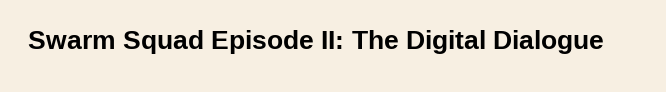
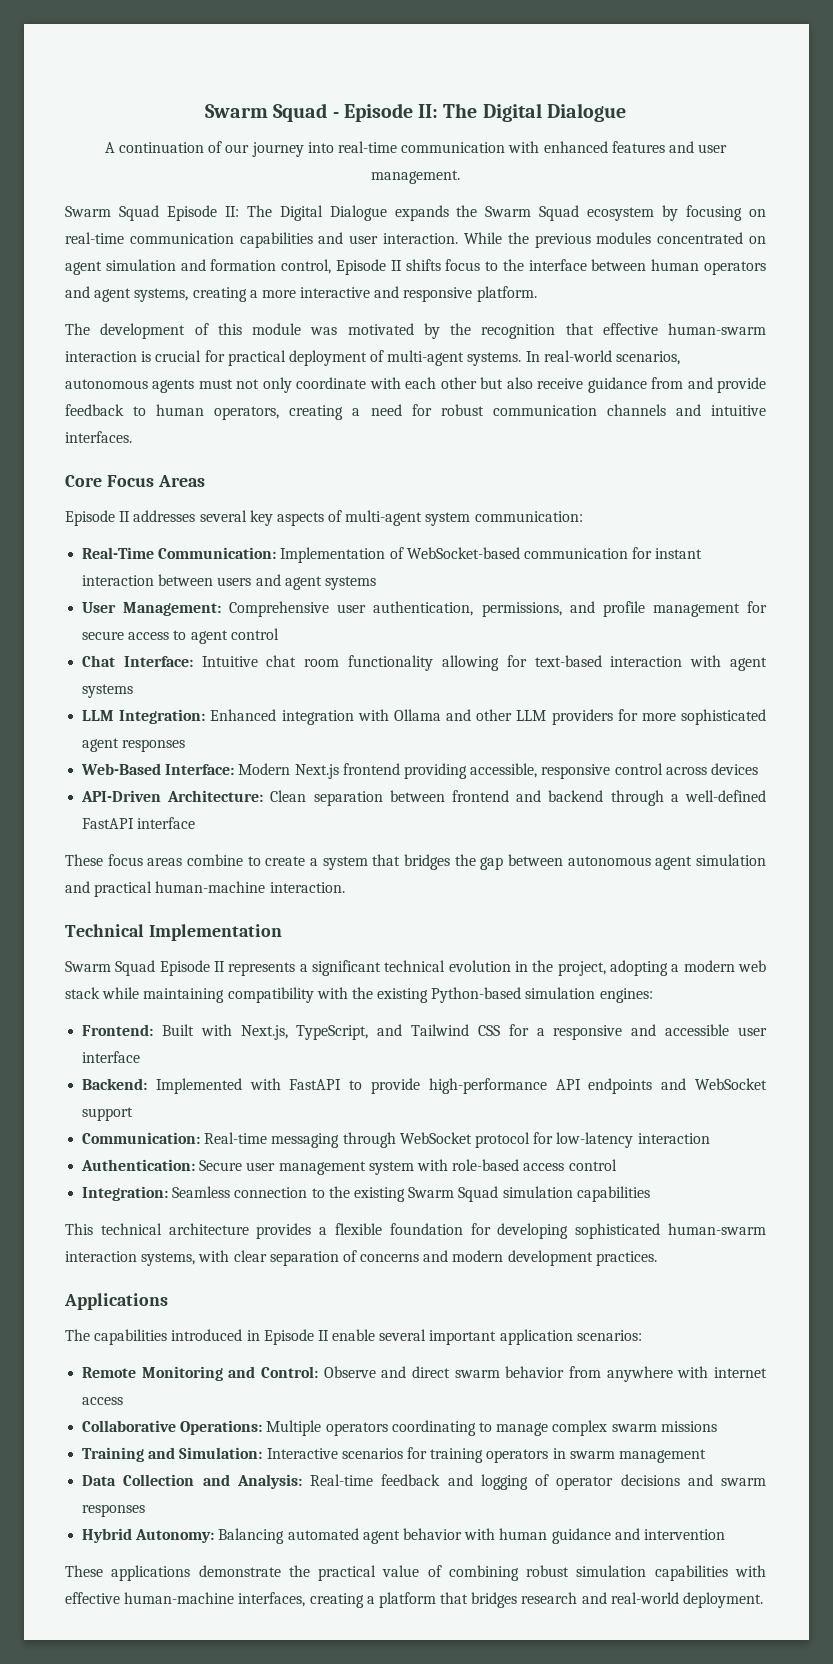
[28,30,604,54] Swarm Squad Episode II: The Digital Dialogue -> [205,103,626,122] [104,141,728,157] [371,170,460,184] [65,205,767,221] [65,232,766,248] [65,259,767,275] [65,286,537,302] [65,323,766,339] [65,350,681,366] [65,377,766,393] [65,404,767,420] [65,431,132,443] [65,475,205,487] [65,510,583,526] [82,547,703,563] [82,574,376,590] [82,601,768,617] [82,628,279,644] [82,655,767,671] [82,684,134,698] [82,709,767,725] [82,738,186,752] [81,763,758,779] [81,790,767,806] [82,817,196,829] [65,854,766,870] [65,881,345,897] [65,924,282,941] [65,960,767,976] [65,987,653,1003] [82,1024,768,1040] [82,1051,141,1063] [82,1078,767,1094] [82,1107,134,1121] [82,1132,710,1148] [81,1159,617,1175] [82,1186,650,1202] [65,1223,766,1239] [65,1250,657,1266] [64,1293,168,1310] [65,1329,642,1345] [82,1366,768,1382] [82,1397,124,1405] [82,1420,717,1436] [82,1447,706,1463] [82,1474,766,1490] [82,1504,146,1517] [82,1528,725,1544] [65,1565,766,1581] [65,1592,764,1608] Swarm Squad - Episode II: The Digital Dialogue // A continuation of our journey into real-time communication with enhanced features and user management. // Swarm Squad Episode II: The Digital Dialogue expands the Swarm Squad ecosystem by focusing on real-time communication capabilities and user interaction. While the previous modules concentrated on agent simulation and formation control, Episode II shifts focus to the interface between human operators and agent systems, creating a more interactive and responsive platform. // The development of this module was motivated by the recognition that effective human-swarm interaction is crucial for practical deployment of multi-agent systems. In real-world scenarios, autonomous agents must not only coordinate with each other but also receive guidance from and provide feedback to human operators, creating a need for robust communication channels and intuitive interfaces. // Core Focus Areas // Episode II addresses several key aspects of multi-agent system communication: // Real-Time Communication: Implementation of WebSocket-based communication for instant interaction between users and agent systems // User Management: Comprehensive user authentication, permissions, and profile management for secure access to agent control // Chat Interface: Intuitive chat room functionality allowing for text-based interaction with agent systems // LLM Integration: Enhanced integration with Ollama and other LLM providers for more sophisticated agent responses // Web-Based Interface: Modern Next.js frontend providing accessible, responsive control across devices // API-Driven Architecture: Clean separation between frontend and backend through a well-defined FastAPI interface // These focus areas combine to create a system that bridges the gap between autonomous agent simulation and practical human-machine interaction. // Technical Implementation // Swarm Squad Episode II represents a significant technical evolution in the project, adopting a modern web stack while maintaining compatibility with the existing Python-based simulation engines: // Frontend: Built with Next.js, TypeScript, and Tailwind CSS for a responsive and accessible user interface // Backend: Implemented with FastAPI to provide high-performance API endpoints and WebSocket support // Communication: Real-time messaging through WebSocket protocol for low-latency interaction // Authentication: Secure user management system with role-based access control // Integration: Seamless connection to the existing Swarm Squad simulation capabilities // This technical architecture provides a flexible foundation for developing sophisticated human-swarm interaction systems, with clear separation of concerns and modern development practices. // Applications // The capabilities introduced in Episode II enable several important application scenarios: // Remote Monitoring and Control: Observe and direct swarm behavior from anywhere with internet access // Collaborative Operations: Multiple operators coordinating to manage complex swarm missions // Training and Simulation: Interactive scenarios for training operators in swarm management // Data Collection and Analysis: Real-time feedback and logging of operator decisions and swarm responses // Hybrid Autonomy: Balancing automated agent behavior with human guidance and intervention // These applications demonstrate the practical value of combining robust simulation capabilities with effective human-machine interfaces, creating a platform that bridges research and real-world deployment.

